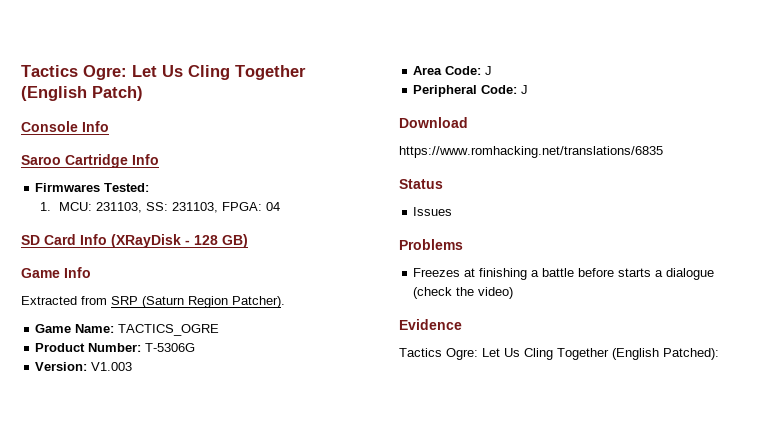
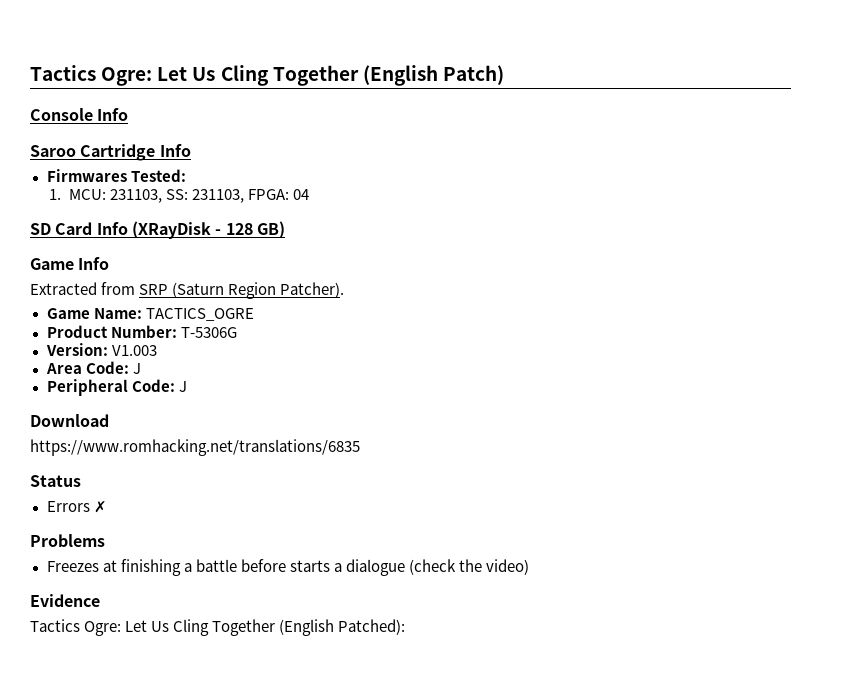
[413,207,453,216] Issues -> [46,501,107,513] Errors ✗

